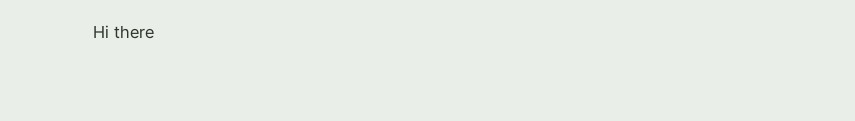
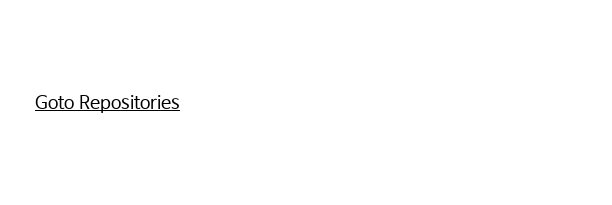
[93,25,154,39] Hi there -> [35,95,180,113] Goto Repositories

